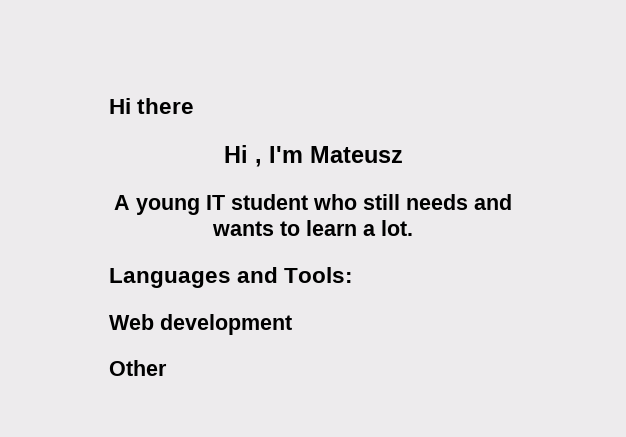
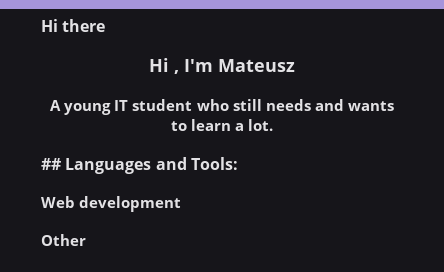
(413, 228) none -> [41,158,61,170] ##

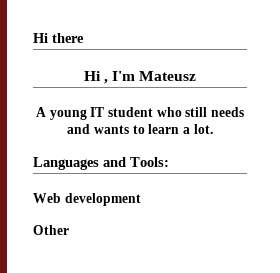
[41,158,61,170] ## -> (213, 129) none

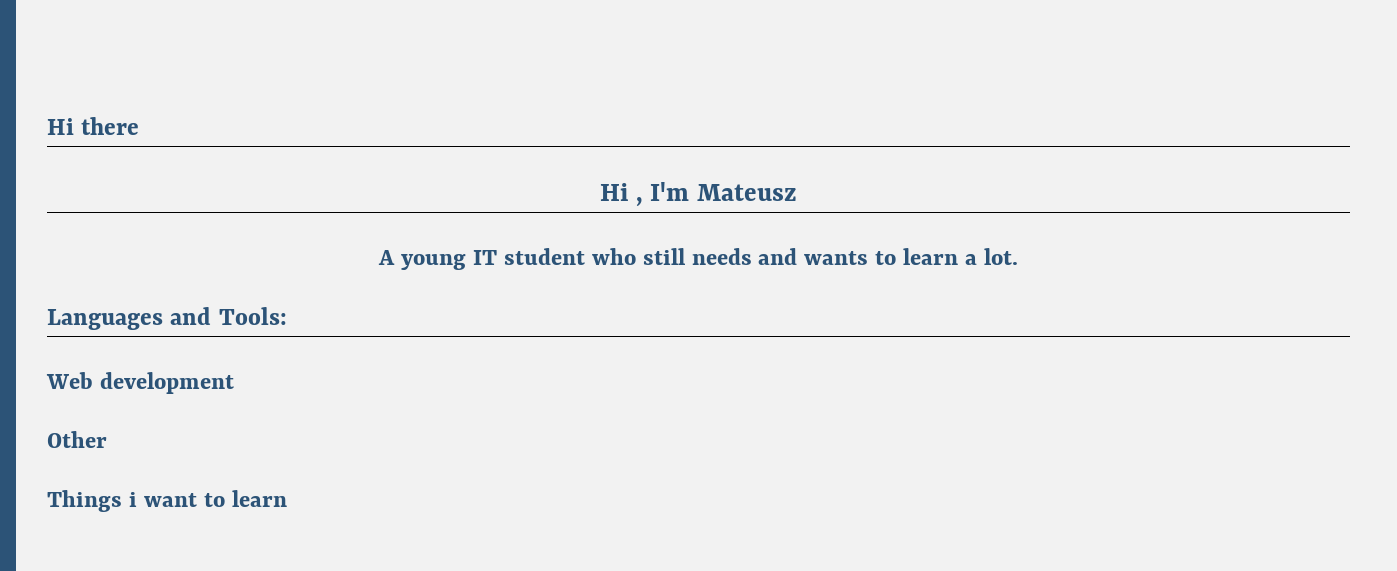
(69, 230) none -> [47,490,287,512] // Things i want to learn

